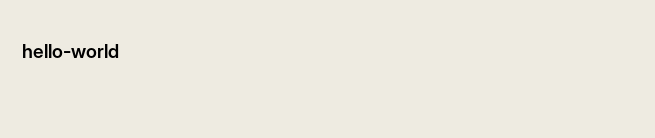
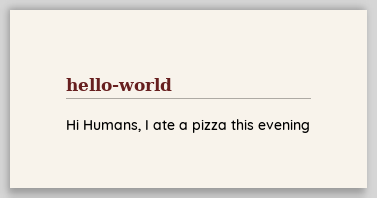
(119, 51) none -> [66,119,310,133] // Hi Humans, I ate a pizza this evening

